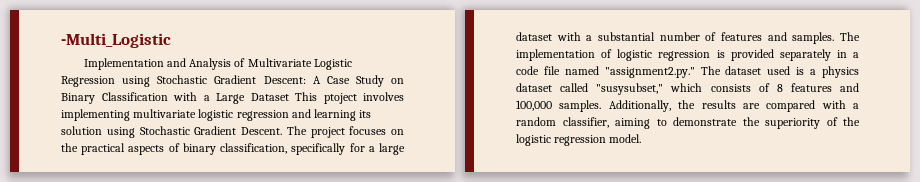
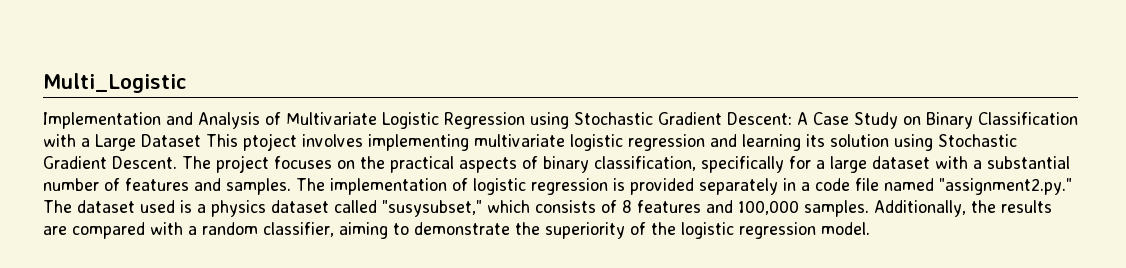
[61,33,171,48] -Multi_Logistic -> [43,73,187,93] Multi_Logistic

